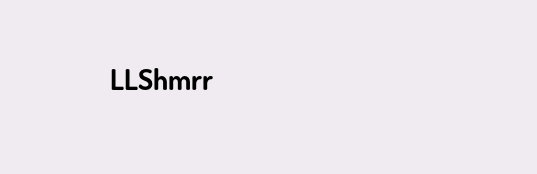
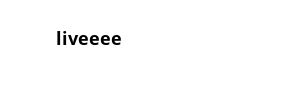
[110,68,213,90] LLShmrr -> [56,31,122,45] liveeee

